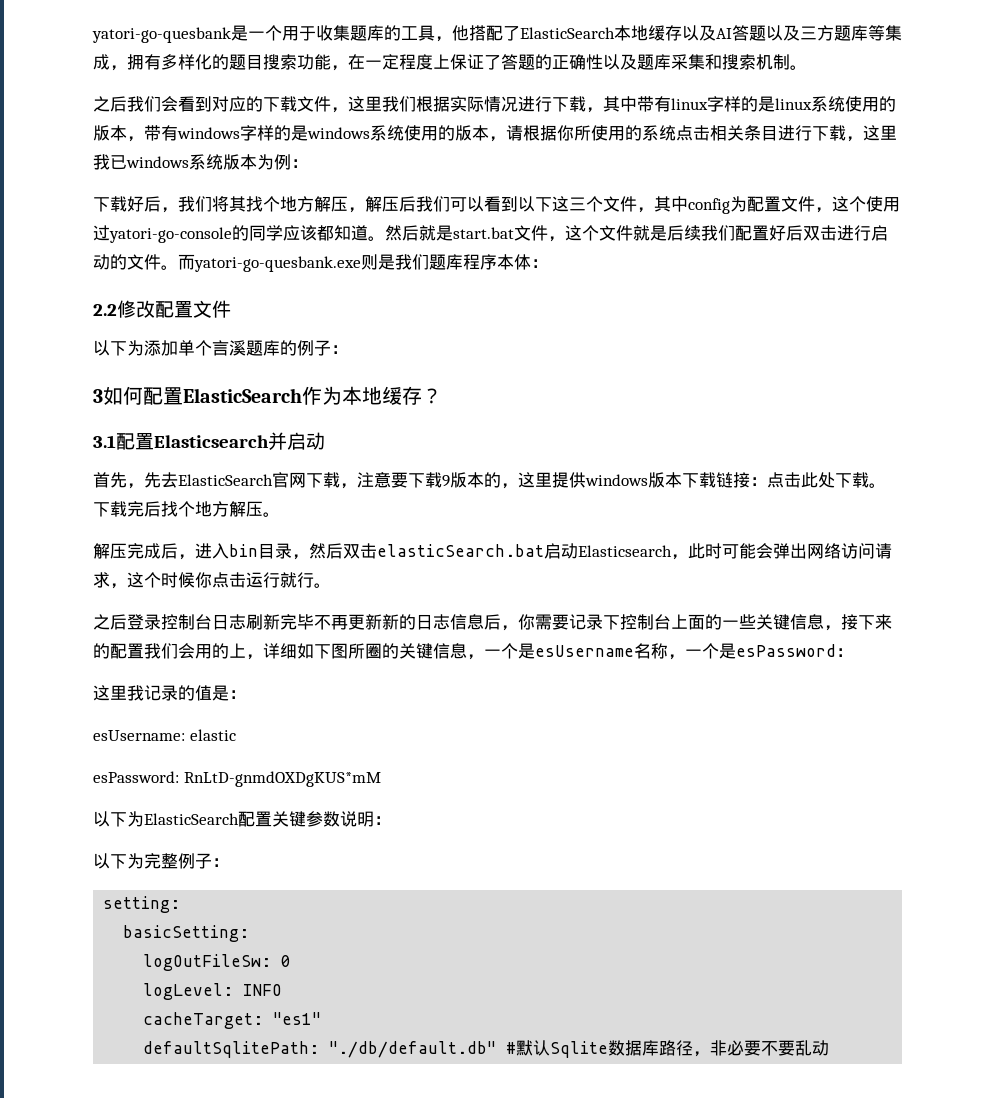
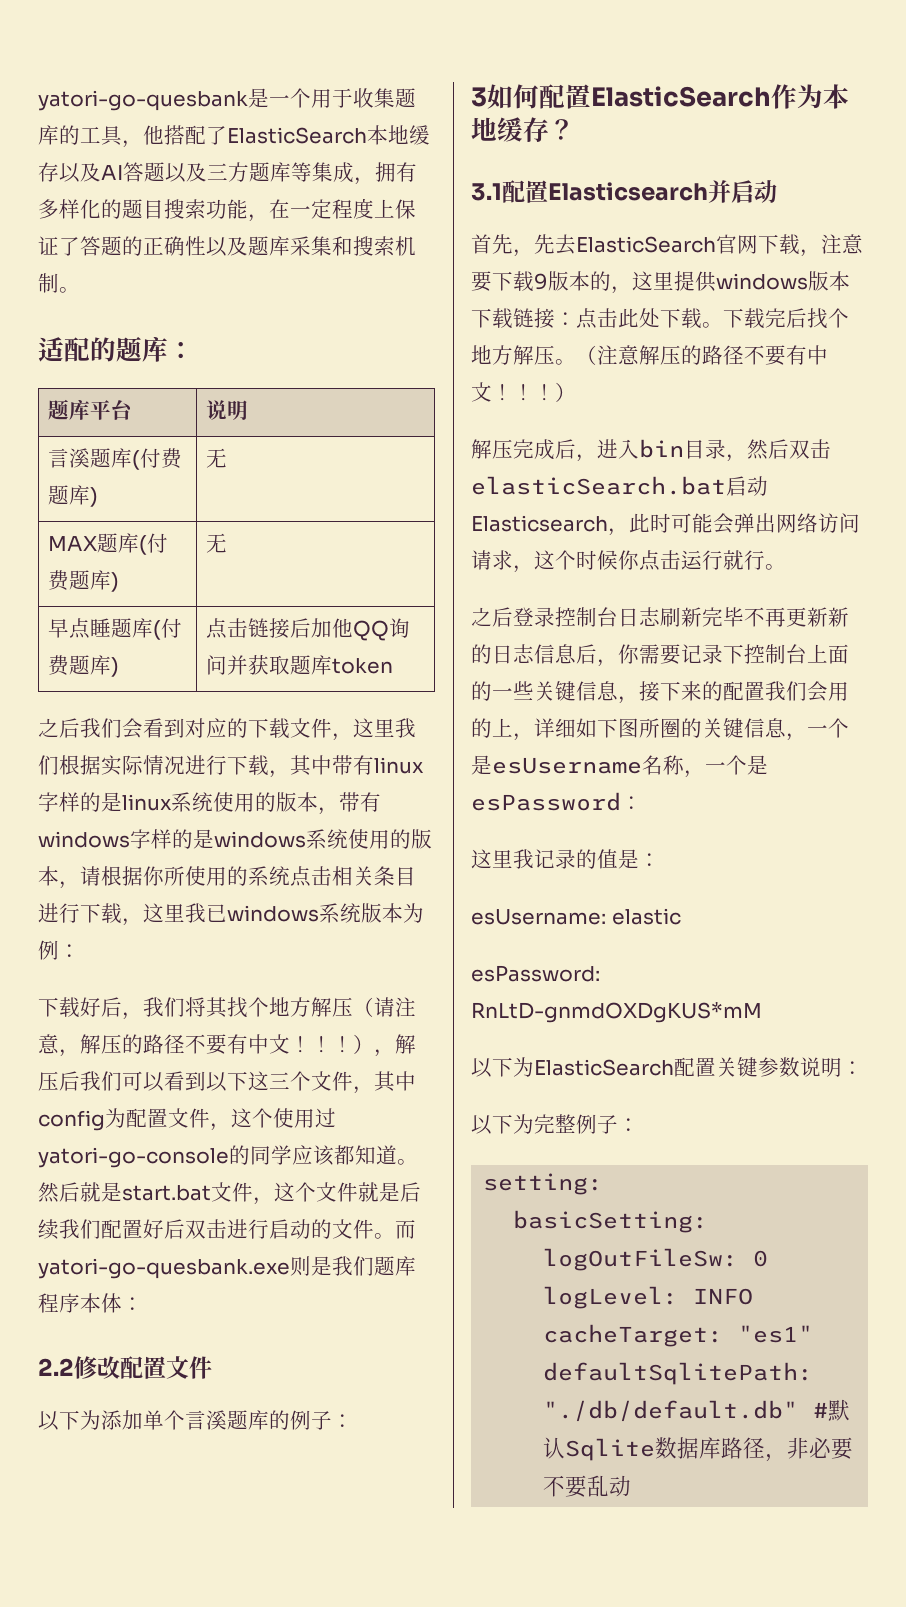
(807, 67) none -> [38,336,194,362] [48,399,134,420] [206,400,249,420] [48,448,183,470] [48,485,99,507] [206,448,228,468] [48,533,169,555] [48,570,120,592] [206,533,228,553] [48,618,183,640] [48,655,120,677] [206,618,411,641] [206,655,394,675] // 适配的题库： // 题库平台 | 说明 // 言溪题库(付费题库) | 无 // MAX题库(付费题库) | 无 // 早点睡题库(付费题库) | 点击链接后加他QQ询问并获取题库token
(348, 204) none -> [353,997,416,1017] [38,1034,374,1057] （请注意，解压的路径不要有中文！！！）
(280, 514) none -> [576,345,828,366] [471,382,576,402] （注意解压的路径不要有中文！！！）

